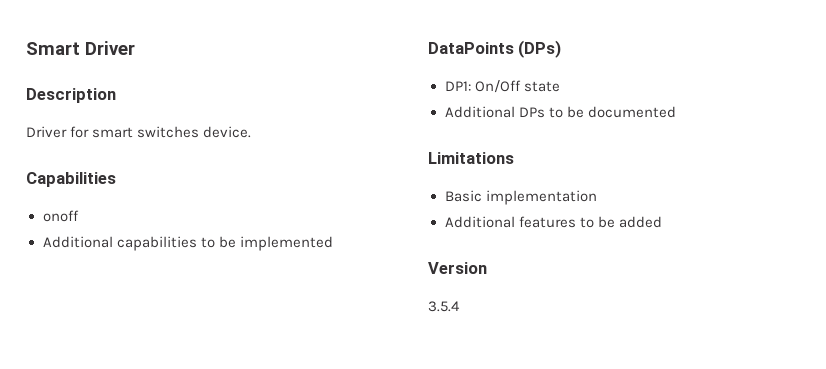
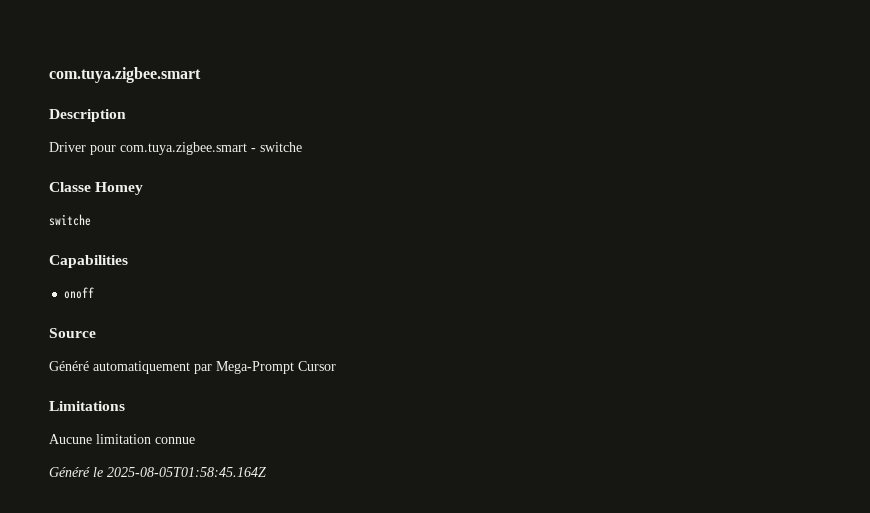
[26,41,135,55] Smart Driver -> [49,67,201,83] com.tuya.zigbee.smart
[70,126,252,138] [26,172,116,187] [42,210,79,222] [42,236,333,251] [428,40,562,58] [444,80,560,93] [444,106,676,118] [428,152,514,164] [444,190,597,205] [444,216,662,228] [428,262,487,274] [428,301,460,312] for smart switches device. // Capabilities // onoff // Additional capabilities to be implemented // DataPoints (DPs) // DP1: On/Off state // Additional DPs to be documented // Limitations // Basic implementation // Additional features to be added // Version // 3.5.4 -> [90,142,302,155] [49,182,144,195] [49,214,91,226] [49,255,128,268] [64,287,95,299] [49,328,96,338] [49,361,336,374] [49,401,125,411] [49,434,195,444] [49,467,266,477] pour com.tuya.zigbee.smart - switche // Classe Homey // switche // Capabilities // onoff // Source // Généré automatiquement par Mega-Prompt Cursor // Limitations // Aucune limitation connue // Généré le 2025-08-05T01:58:45.164Z

